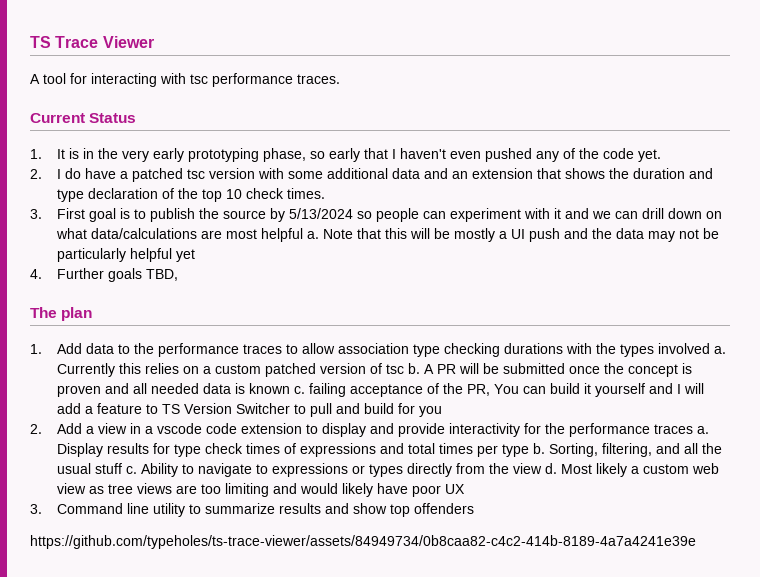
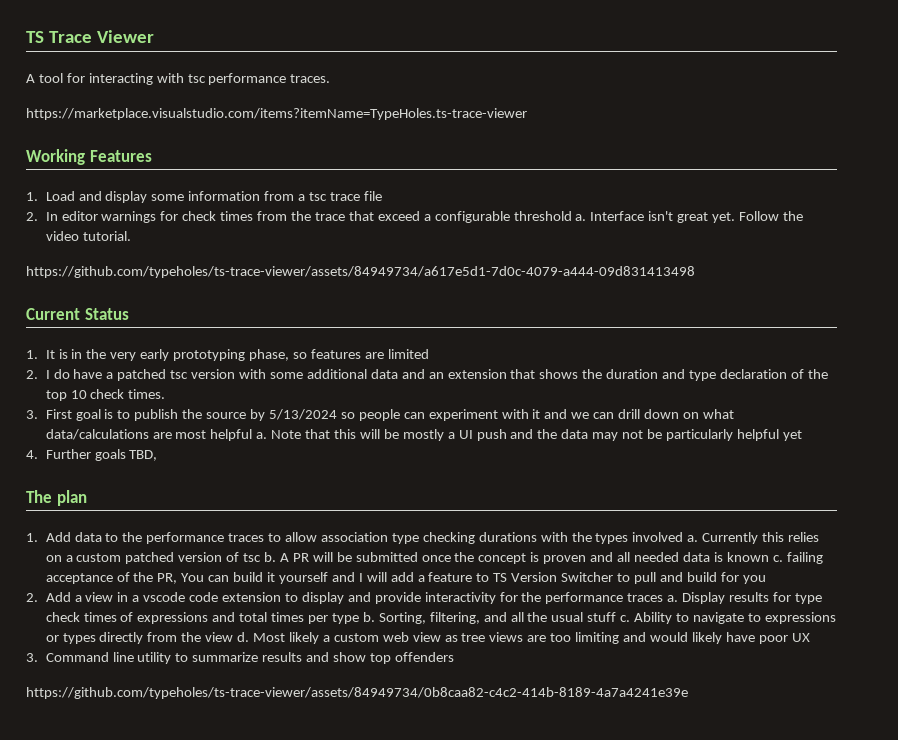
(340, 79) none -> [26,108,527,120] [26,149,152,165] [26,191,382,203] [26,211,803,223] [45,231,131,241] [26,266,695,278] // https://marketplace.visualstudio.com/items?itemName=TypeHoles.ts-trace-viewer // Working Features // 1. Load and display some information from a tsc trace file // 2. In editor warnings for check times from the trace that exceed a configurable threshold a. Interface isn't great yet. Follow the video tutorial. // https://github.com/typeholes/ts-trace-viewer/assets/84949734/a617e5d1-7d0c-4079-a444-09d831413498
[328,148,661,162] early that I haven't even pushed any of the code yet. -> [310,349,429,359] features are limited

